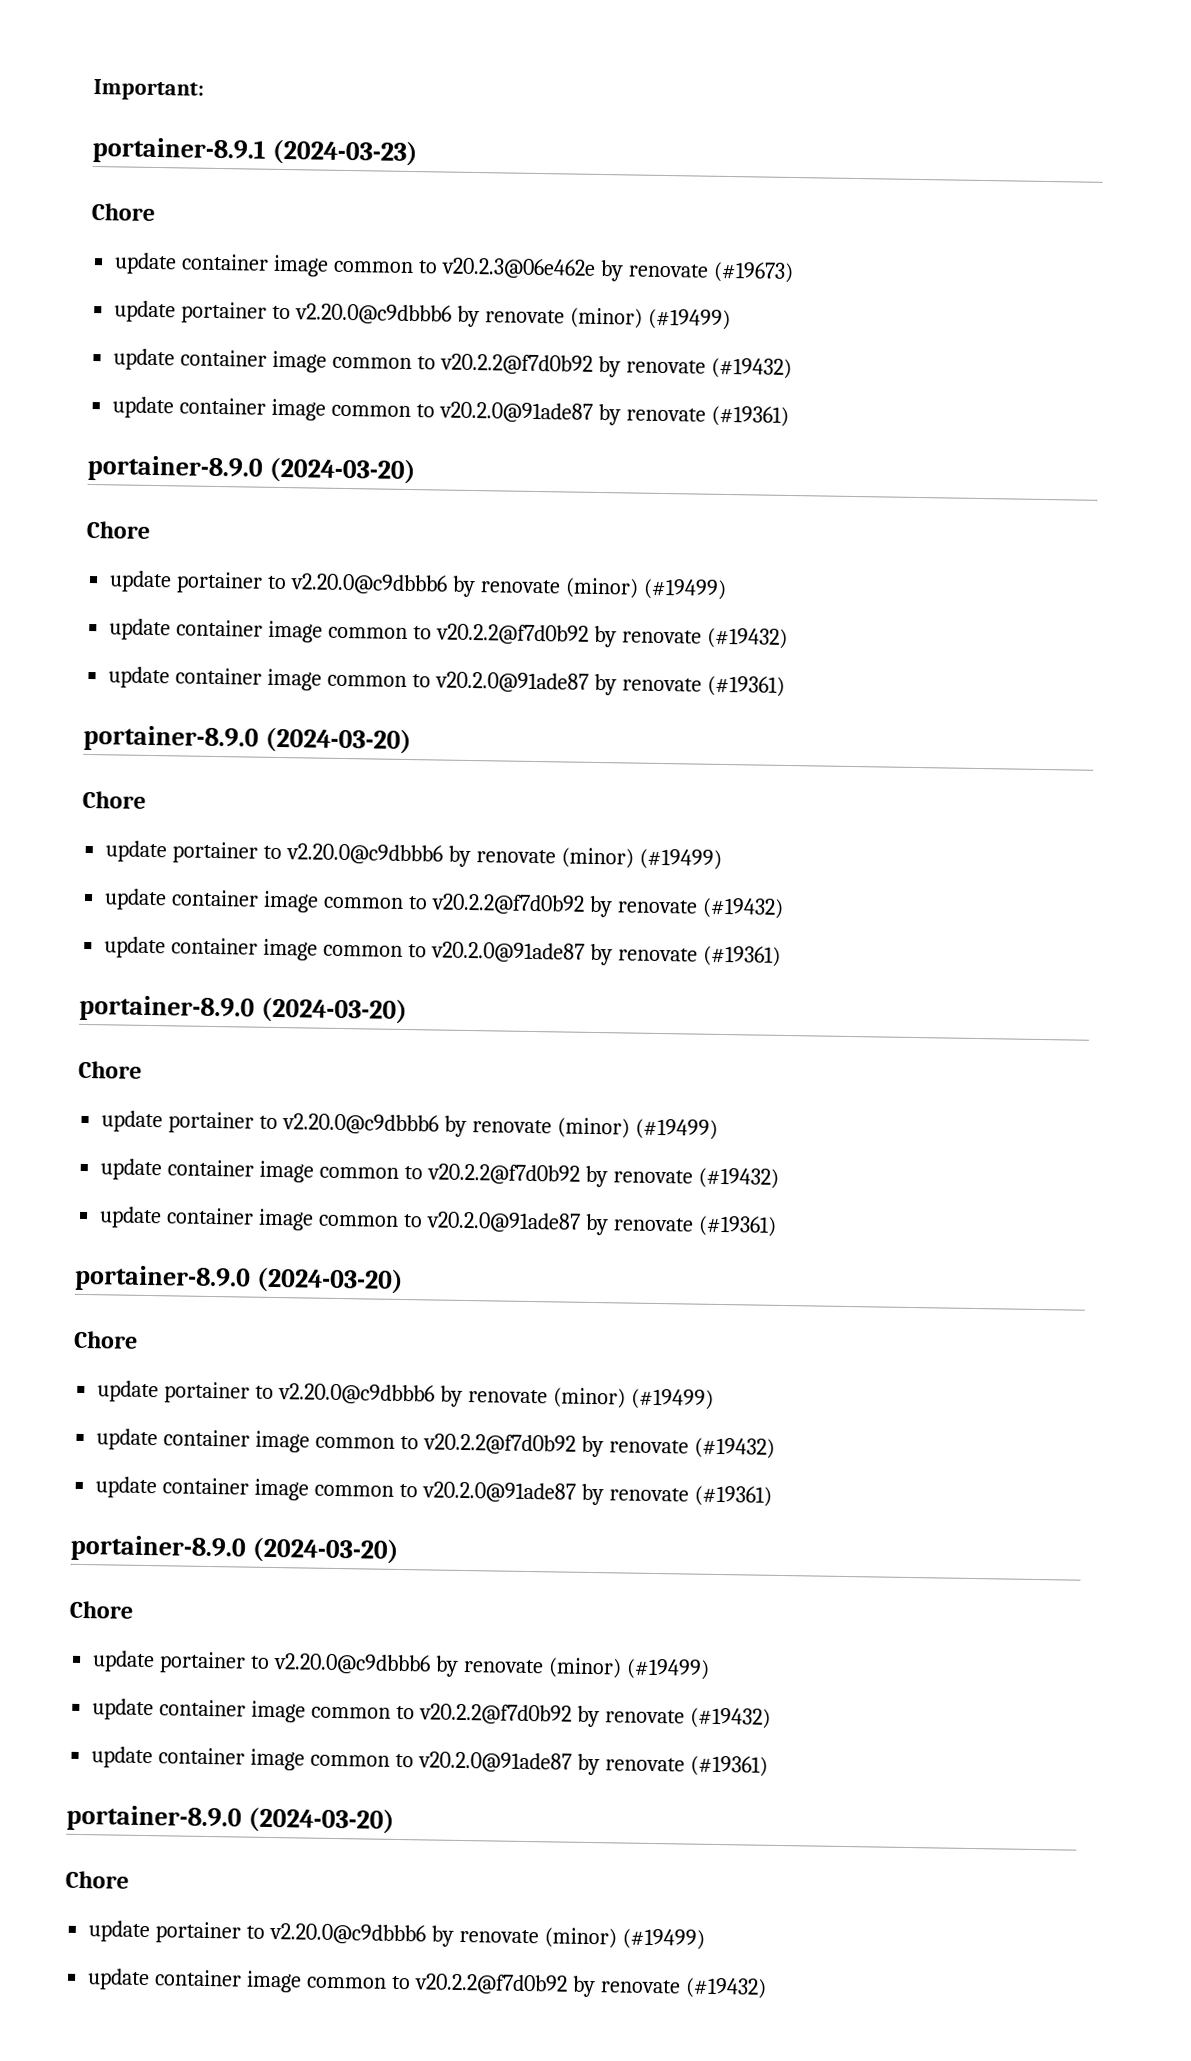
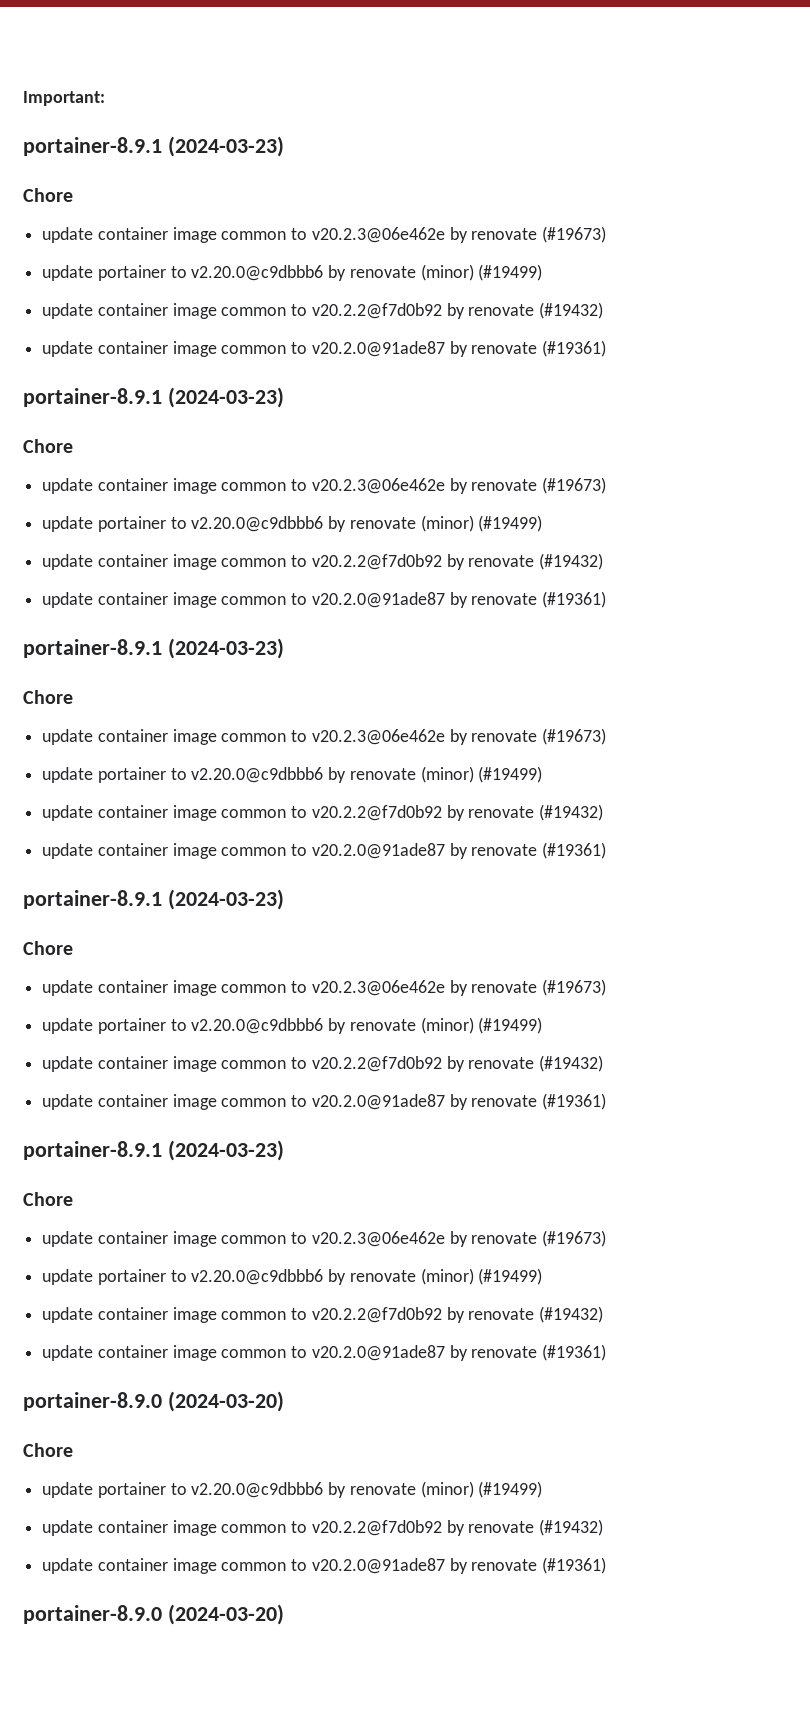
(789, 416) none -> [23,387,284,408] [23,439,73,453] [42,477,607,494] [42,515,543,532] [42,553,604,570] [42,591,607,608] [23,638,284,659] [23,690,73,704] [42,728,607,745] [42,766,543,783] [42,804,604,821] [42,842,607,859] [23,889,284,910] [23,941,73,955] [42,979,607,996] [42,1017,543,1034] [42,1055,604,1072] [42,1093,607,1110] [23,1140,284,1161] [23,1192,73,1206] [42,1230,607,1247] [42,1268,543,1285] [42,1306,604,1323] [42,1344,607,1361] // portainer-8.9.1 (2024-03-23) // Chore // update container image common to v20.2.3@06e462e by renovate (#19673) // update portainer to v2.20.0@c9dbbb6 by renovate (minor) (#19499) // update container image common to v20.2.2@f7d0b92 by renovate (#19432) // update container image common to v20.2.0@91ade87 by renovate (#19361) // portainer-8.9.1 (2024-03-23) // Chore // update container image common to v20.2.3@06e462e by renovate (#19673) // update portainer to v2.20.0@c9dbbb6 by renovate (minor) (#19499) // update container image common to v20.2.2@f7d0b92 by renovate (#19432) // update container image common to v20.2.0@91ade87 by renovate (#19361) // portainer-8.9.1 (2024-03-23) // Chore // update container image common to v20.2.3@06e462e by renovate (#19673) // update portainer to v2.20.0@c9dbbb6 by renovate (minor) (#19499) // update container image common to v20.2.2@f7d0b92 by renovate (#19432) // update container image common to v20.2.0@91ade87 by renovate (#19361) // portainer-8.9.1 (2024-03-23) // Chore // update container image common to v20.2.3@06e462e by renovate (#19673) // update portainer to v2.20.0@c9dbbb6 by renovate (minor) (#19499) // update container image common to v20.2.2@f7d0b92 by renovate (#19432) // update container image common to v20.2.0@91ade87 by renovate (#19361)
[82,790,146,809] [105,840,722,870] [104,888,784,919] [104,936,781,967] [79,994,408,1025] [78,1060,142,1079] [101,1110,718,1140] [100,1158,779,1189] [99,1206,777,1237] [74,1264,404,1295] [73,1330,138,1349] [97,1380,714,1410] [96,1428,775,1459] [95,1476,772,1507] [70,1534,399,1564] [69,1600,133,1619] [92,1650,710,1680] [92,1698,771,1729] [91,1746,768,1777] [66,1804,395,1834] [65,1870,129,1889] [88,1920,705,1950] [87,1968,767,1999] // Chore // update portainer to v2.20.0@c9dbbb6 by renovate (minor) (#19499) // update container image common to v20.2.2@f7d0b92 by renovate (#19432) // update container image common to v20.2.0@91ade87 by renovate (#19361) // portainer-8.9.0 (2024-03-20) // Chore // update portainer to v2.20.0@c9dbbb6 by renovate (minor) (#19499) // update container image common to v20.2.2@f7d0b92 by renovate (#19432) // update container image common to v20.2.0@91ade87 by renovate (#19361) // portainer-8.9.0 (2024-03-20) // Chore // update portainer to v2.20.0@c9dbbb6 by renovate (minor) (#19499) // update container image common to v20.2.2@f7d0b92 by renovate (#19432) // update container image common to v20.2.0@91ade87 by renovate (#19361) // portainer-8.9.0 (2024-03-20) // Chore // update portainer to v2.20.0@c9dbbb6 by renovate (minor) (#19499) // update container image common to v20.2.2@f7d0b92 by renovate (#19432) // update container image common to v20.2.0@91ade87 by renovate (#19361) // portainer-8.9.0 (2024-03-20) // Chore // update portainer to v2.20.0@c9dbbb6 by renovate (minor) (#19499) // update container image common to v20.2.2@f7d0b92 by renovate (#19432) -> (284, 1614) none

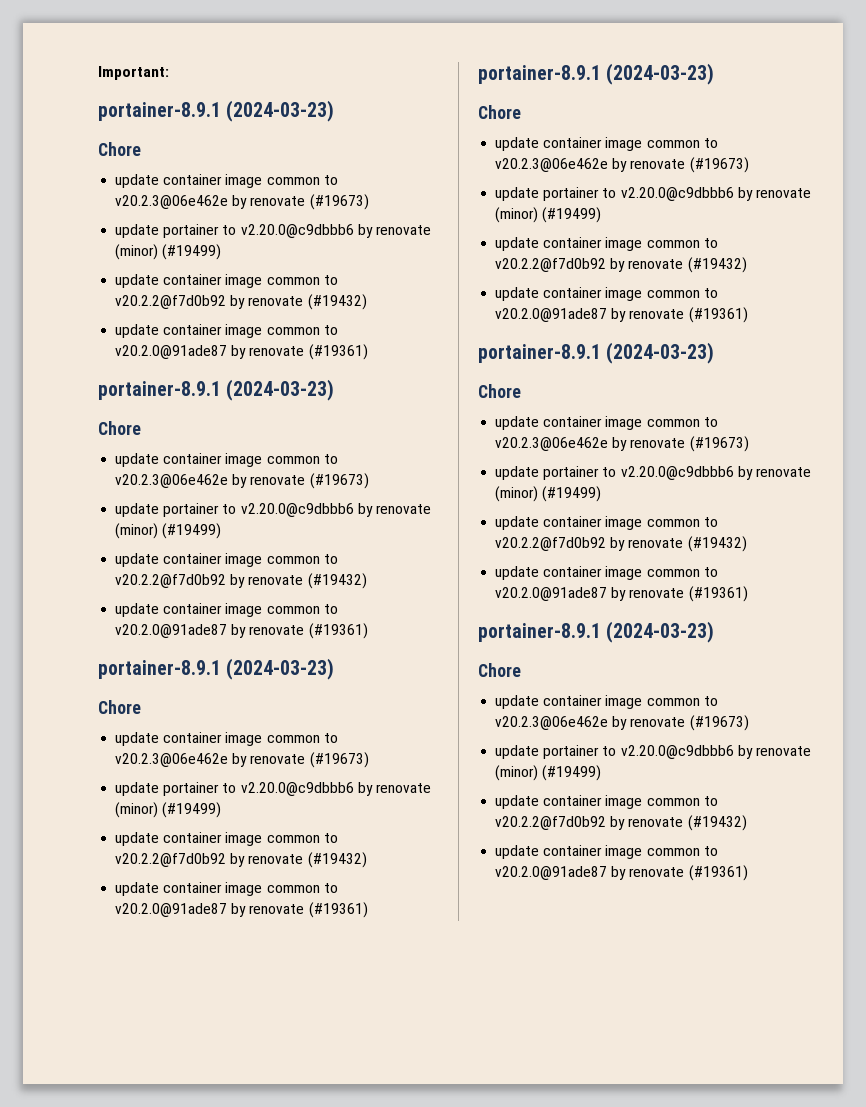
[23,1391,284,1412] [23,1443,73,1457] portainer-8.9.0 (2024-03-20) // Chore -> [478,621,715,643] [478,663,521,677] [495,695,718,709] [495,715,749,731] portainer-8.9.1 (2024-03-23) // Chore // update container image common to v20.2.3@06e462e by renovate (#19673)
[23,1604,284,1625] // portainer-8.9.0 (2024-03-20) -> (748, 873) none

